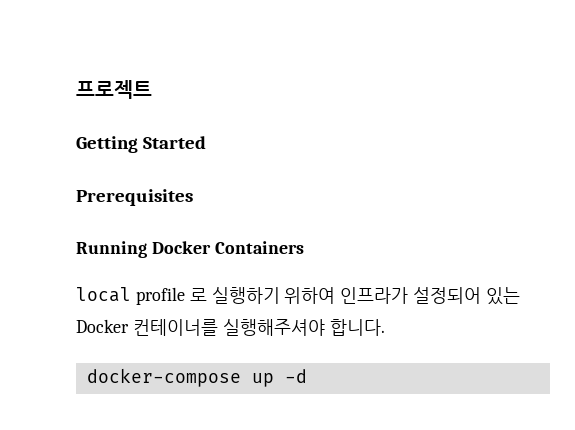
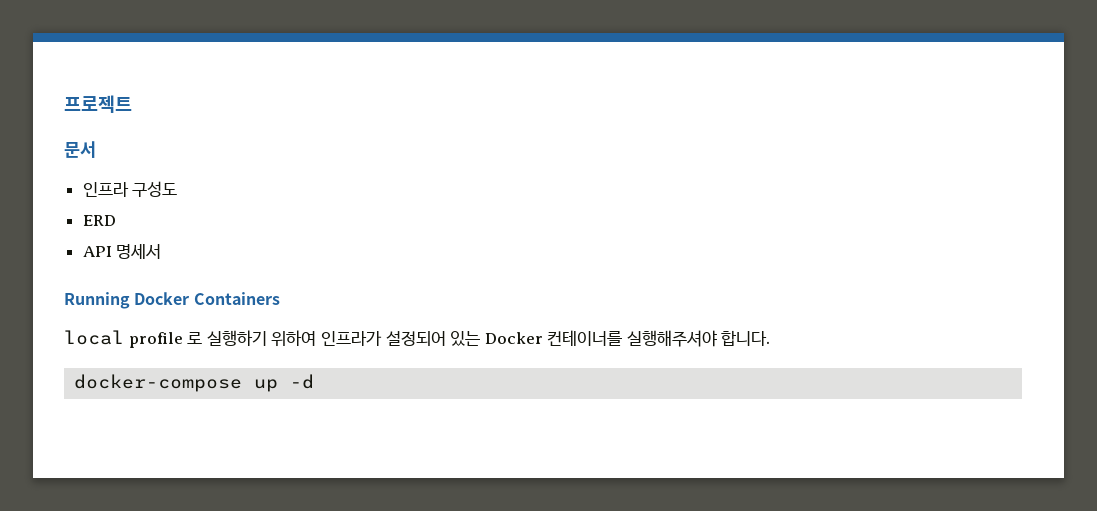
[76,136,207,153] [76,189,193,206] Getting Started // Prerequisites -> [64,141,96,158] [82,181,178,197] [82,215,116,226] [82,244,162,259] 문서 // 인프라 구성도 // ERD // API 명세서

